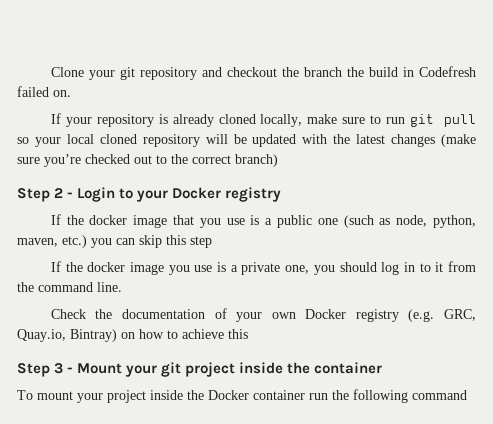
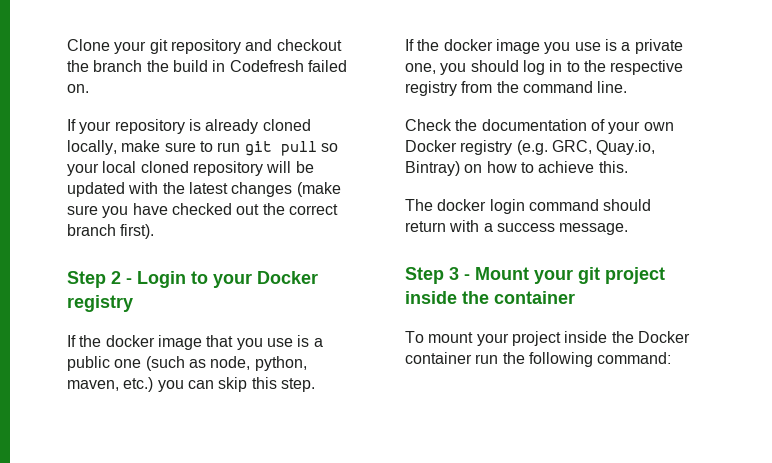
[44,154,81,167] you’re -> [102,203,168,218] you have
[156,155,167,164] to -> (260, 209) none
[235,154,278,167] branch) -> [67,224,155,239] branch first).
[190,236,212,248] step -> [280,378,315,392] step.
[435,262,444,272] it -> [583,60,684,75] [405,81,457,96] the respective registry
[228,329,248,339] this -> [598,161,628,173] [405,199,652,214] [405,220,629,235] this. // The docker login command should return with a success message.
[412,390,467,400] command -> [597,352,672,364] command:

